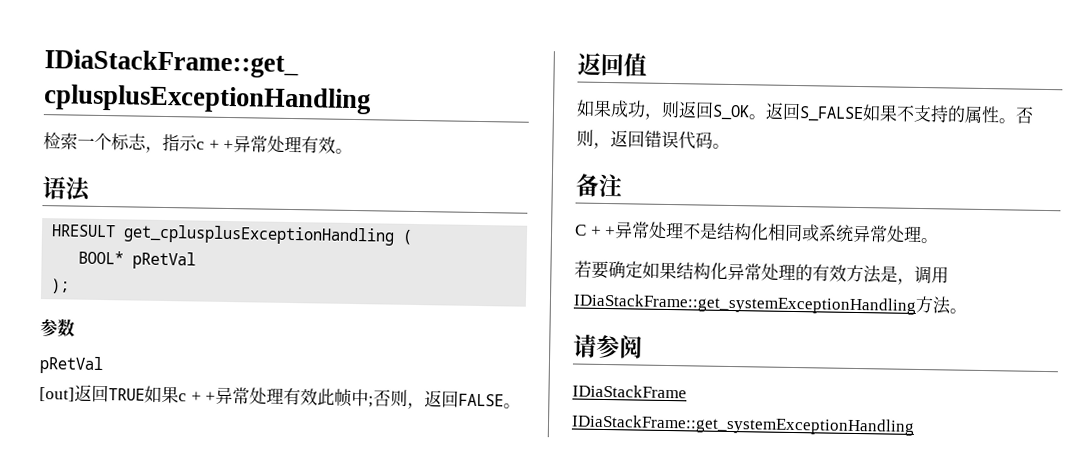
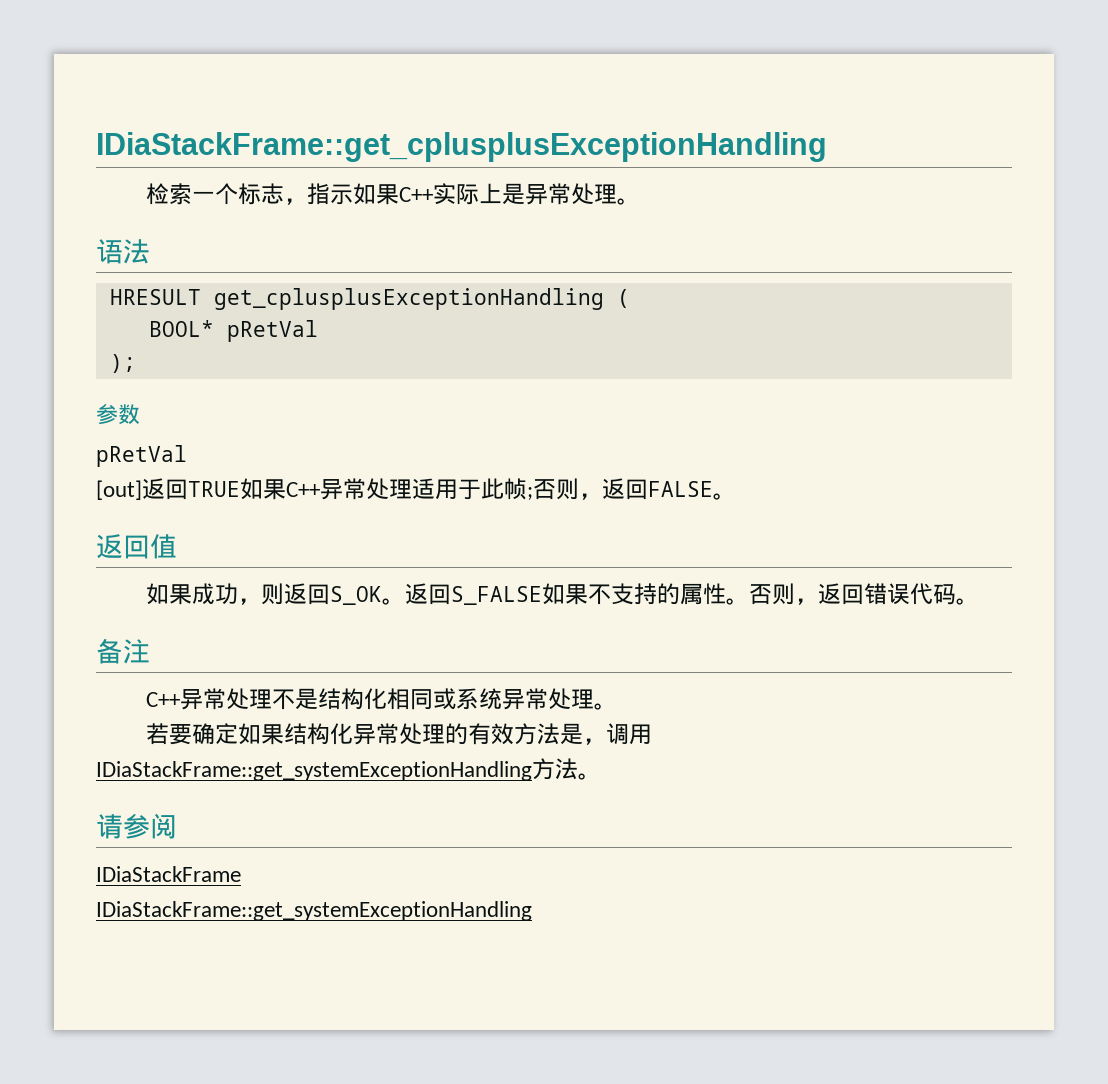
[196,135,337,154] c + +异常处理有效 -> [353,183,618,205] 如果C++实际上是异常处理
[178,386,370,408] c + +异常处理有效此帧中 -> [286,478,527,500] C++异常处理适用于此帧
[574,224,617,237] C + + -> [146,692,181,707] C++

